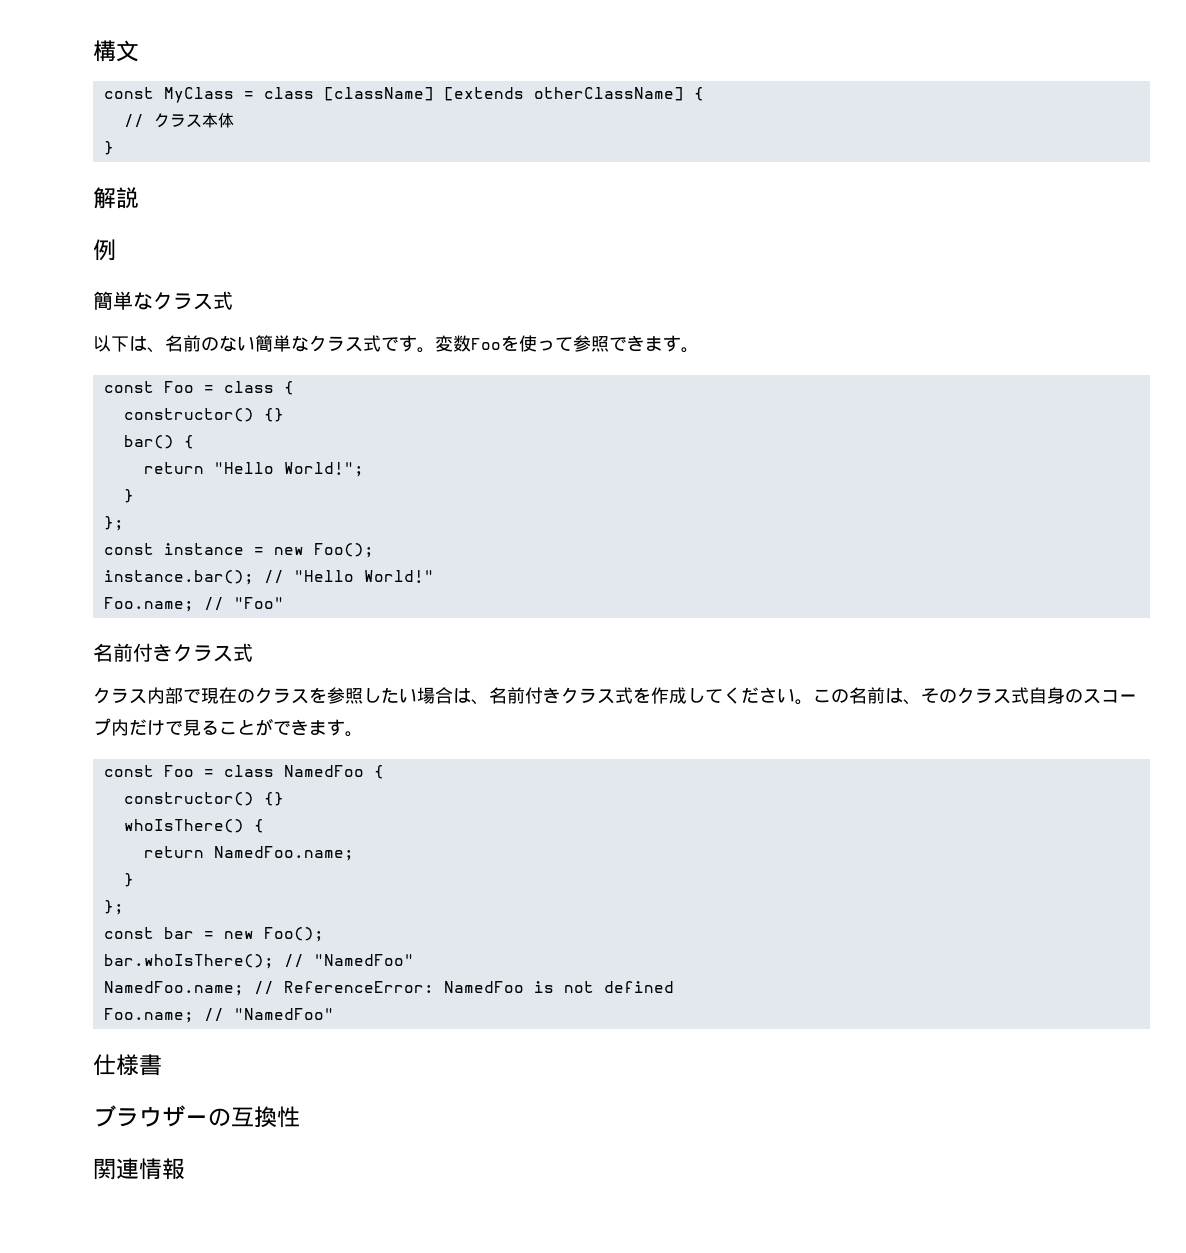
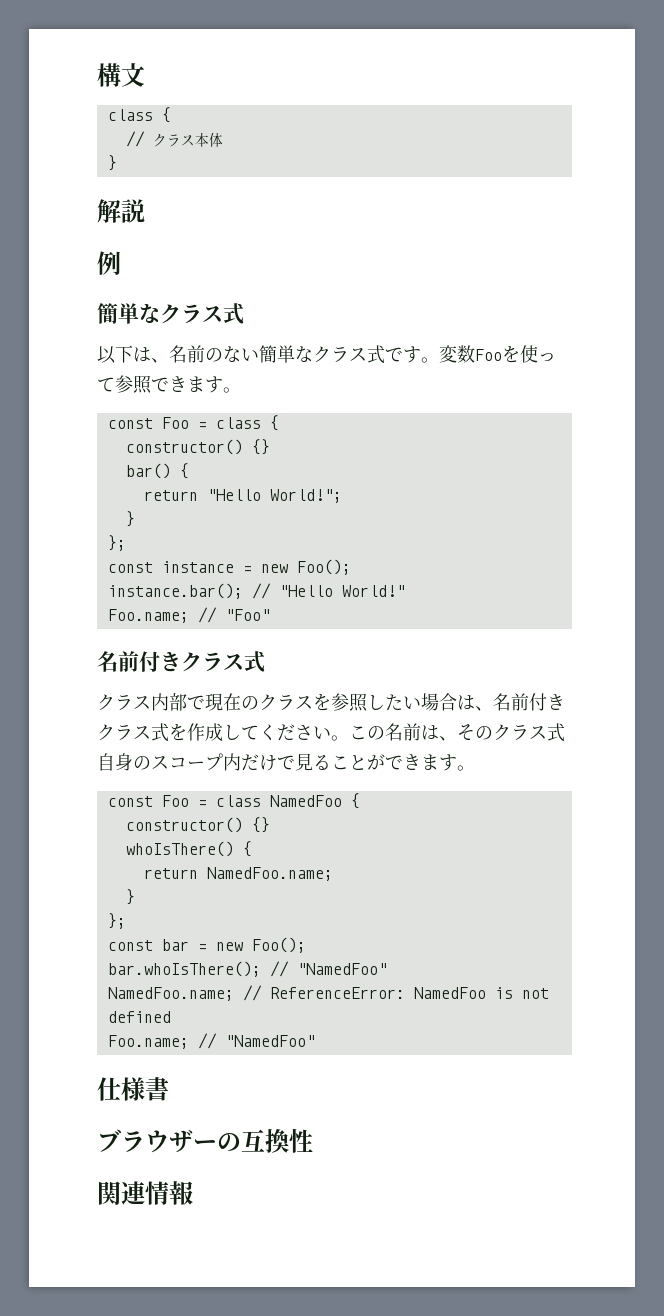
[103,87,684,103] const MyClass = class [className] [extends otherClassName] -> [107,109,153,121] class

